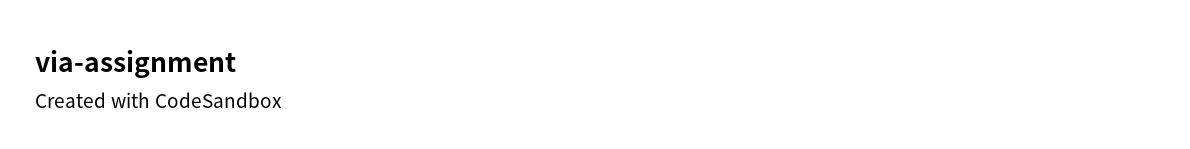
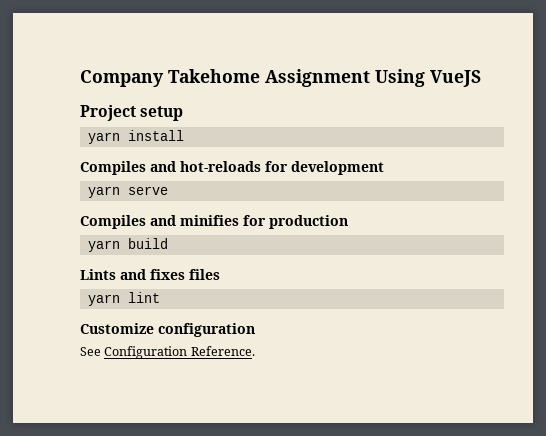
[35,50,236,78] [35,92,283,108] via-assignment // Created with CodeSandbox -> [80,69,481,87] [80,105,184,121] [87,130,184,144] [80,161,384,175] [87,186,168,198] [80,215,348,229] [87,238,168,252] [80,269,220,280] [87,292,160,306] [80,323,255,337] [80,346,255,359] Company Takehome Assignment Using VueJS // Project setup // yarn install // Compiles and hot-reloads for development // yarn serve // Compiles and minifies for production // yarn build // Lints and fixes files // yarn lint // Customize configuration // See Configuration Reference.

